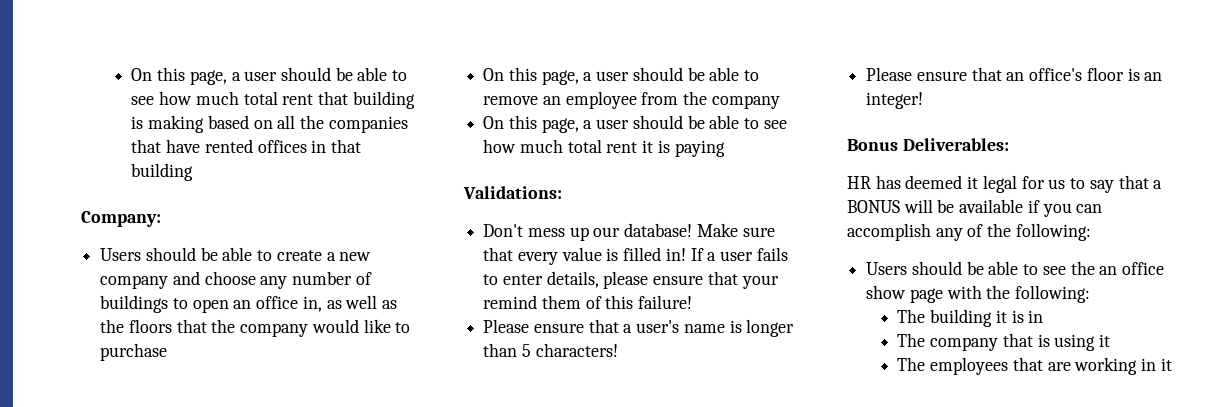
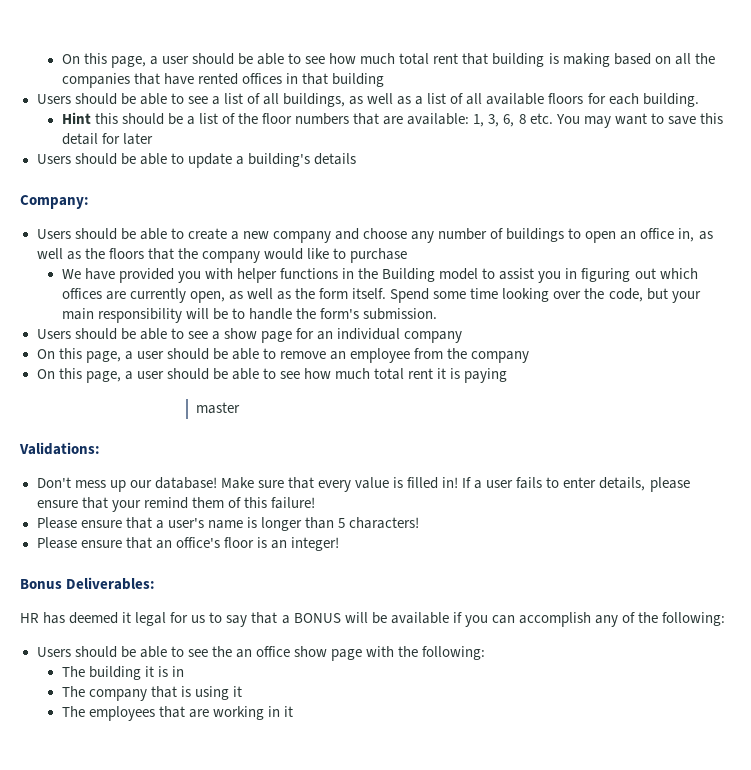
(194, 172) none -> [36,93,699,107] [61,112,723,128] [61,133,153,145] [36,153,356,168] // Users should be able to see a list of all buildings, as well as a list of all available floors for each building. // Hint this should be a list of the floor numbers that are available: 1, 3, 6, 8 etc. You may want to save this detail for later // Users should be able to update a building's details
(168, 352) none -> [61,268,698,283] [61,288,701,303] [61,308,438,323] [36,328,463,343] // We have provided you with helper functions in the Building model to assist you in figuring out which offices are currently open, as well as the form itself. Spend some time looking over the code, but your main responsibility will be to handle the form's submission. // Users should be able to see a show page for an individual company
(725, 148) none -> [196,402,241,414] // master

